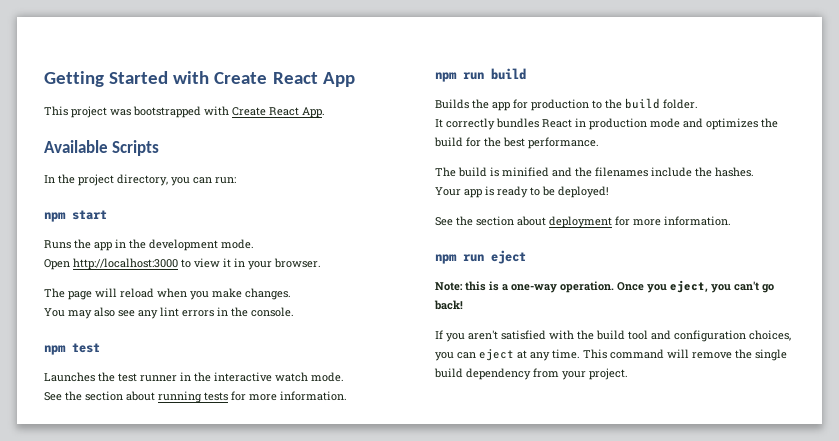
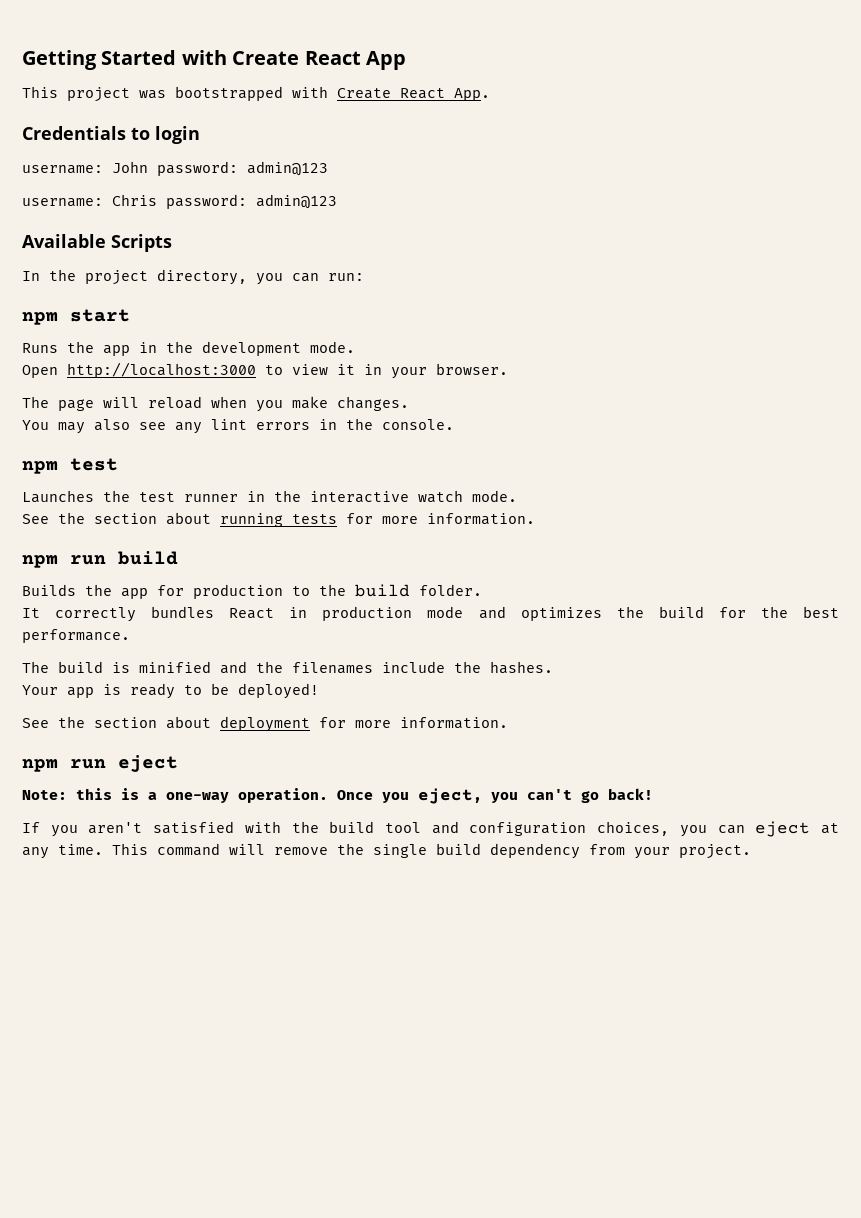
(325, 112) none -> [22,126,200,144] [22,161,328,176] [22,194,337,209] // Credentials to login // username: John password: admin@123 // username: Chris password: admin@123

